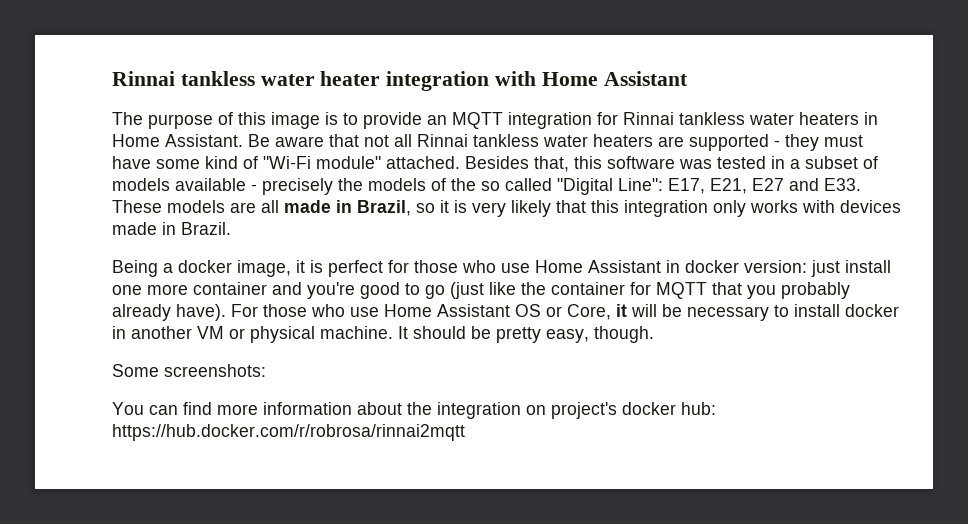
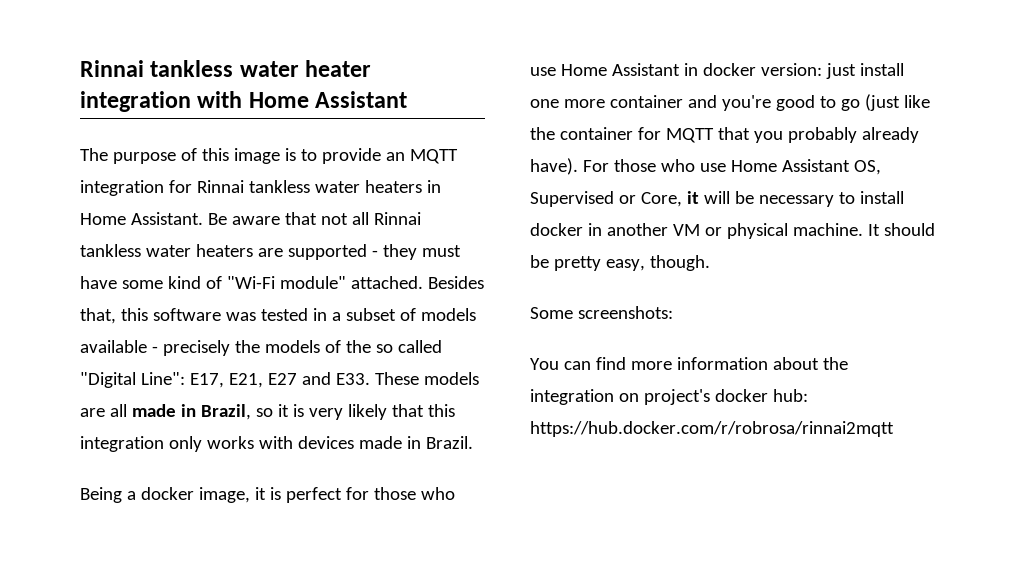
[515,304,541,317] OS -> [853,160,881,175] [530,191,614,207] OS, Supervised

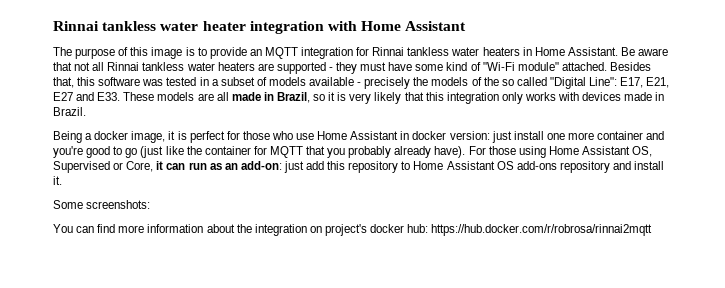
[660,159,726,172] who use -> [518,146,546,158] using
[703,191,904,207] [530,223,935,239] [530,255,710,271] will be necessary to install docker in another VM or physical machine. It should be pretty easy, though. -> [166,161,665,173] [53,176,62,185] can run as an add-on: just add this repository to Home Assistant OS add-ons repository and install it.

